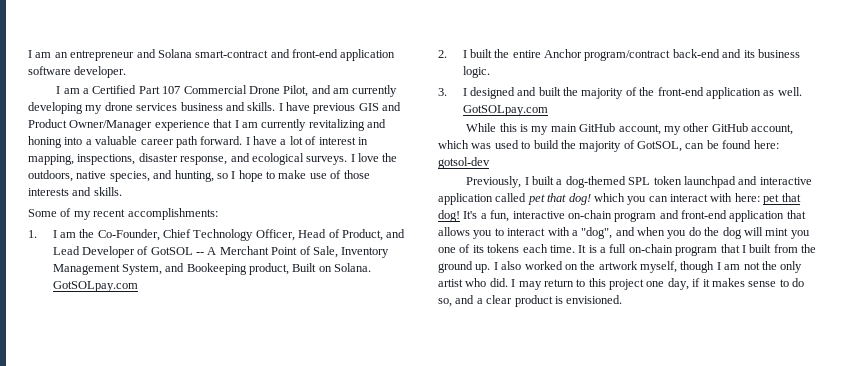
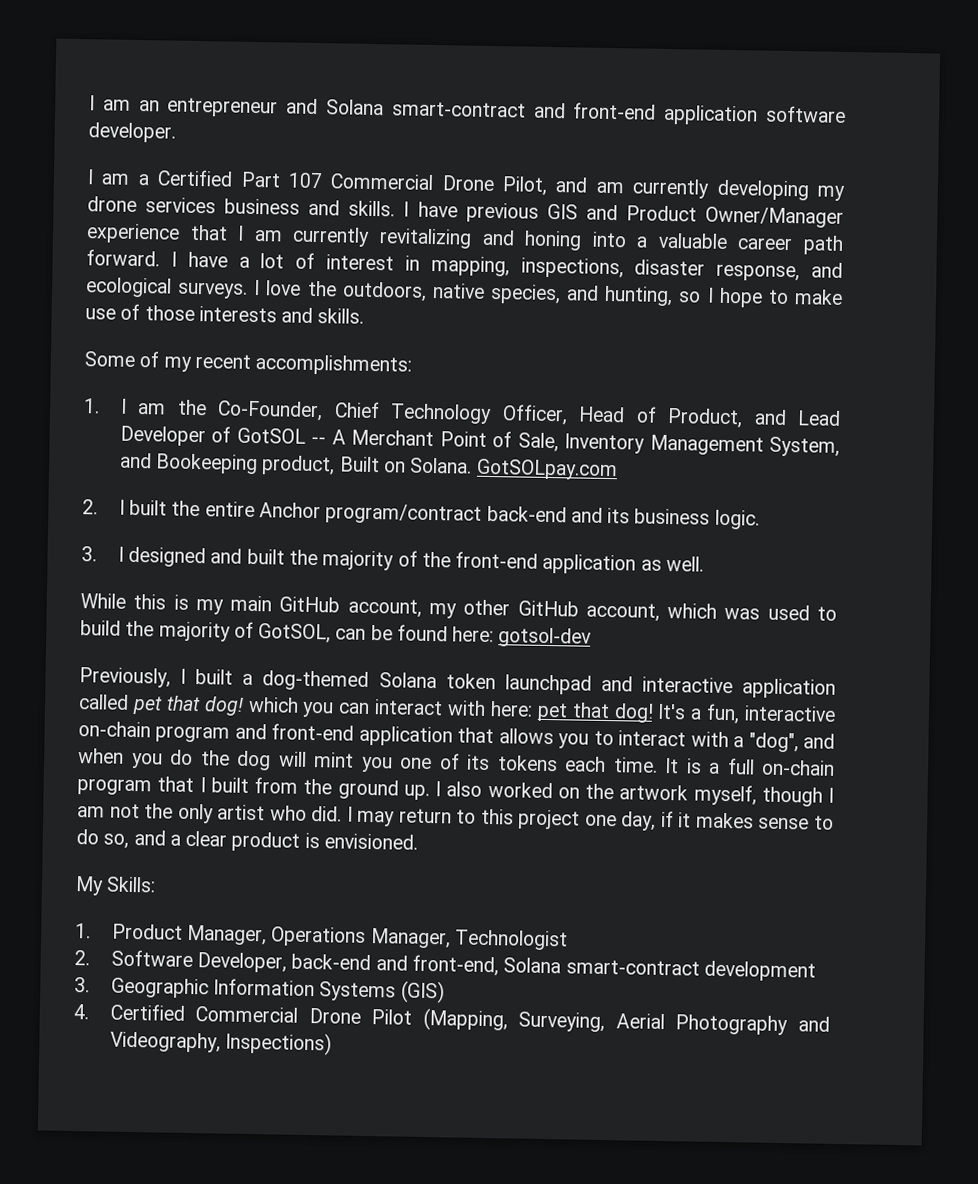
[462,105,548,116] GotSOLpay.com -> (704, 563) none
[628,177,651,185] SPL -> [378,672,437,689] Solana
(623, 299) none -> [75,876,157,896] [75,923,568,951] [74,949,816,982] [74,977,445,1004] [73,1003,830,1036] [109,1031,333,1056] // My Skills: // 1. Product Manager, Operations Manager, Technologist // 2. Software Developer, back-end and front-end, Solana smart-contract development // 3. Geographic Information Systems (GIS) // 4. Certified Commercial Drone Pilot (Mapping, Surveying, Aerial Photography and Videography, Inspections)

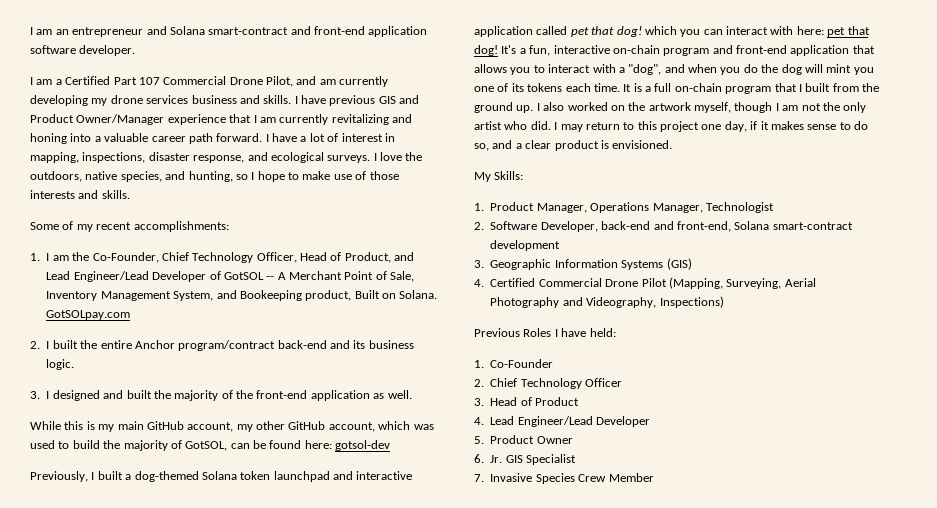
(842, 418) none -> [73,271,149,282] Engineer/Lead
(333, 1043) none -> [474,328,616,337] [474,359,554,368] [474,378,623,389] [474,397,580,406] [474,416,651,427] [474,435,573,444] [474,454,577,465] [474,473,654,484] // Previous Roles I have held: // 1. Co-Founder // 2. Chief Technology Officer // 3. Head of Product // 4. Lead Engineer/Lead Developer // 5. Product Owner // 6. Jr. GIS Specialist // 7. Invasive Species Crew Member

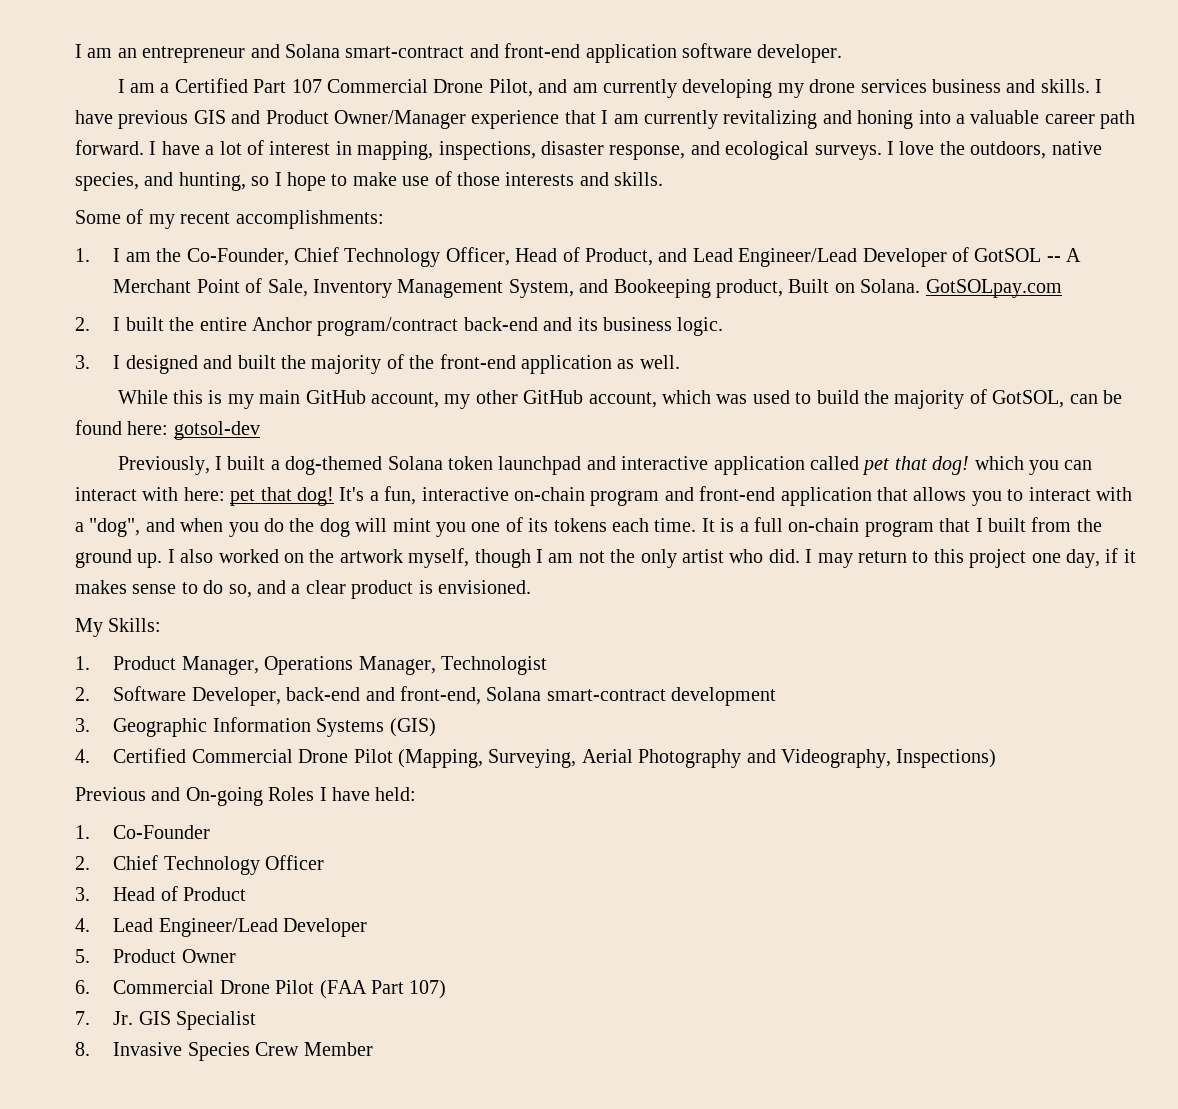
(520, 332) none -> [151,787,263,806] and On-going
(484, 458) none -> [113,980,447,999] [75,1011,90,1025] Commercial Drone Pilot (FAA Part 107) // 7.
[474,474,484,482] 7. -> [75,1042,90,1056] 8.

